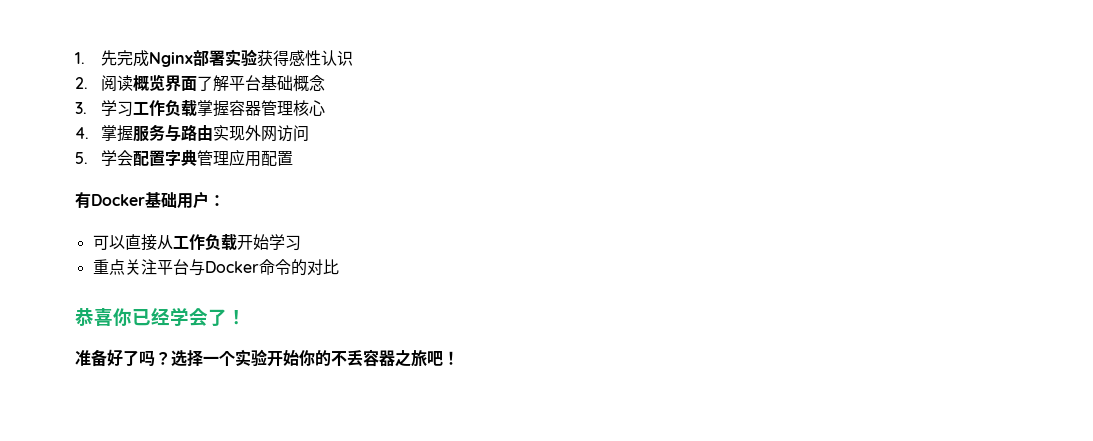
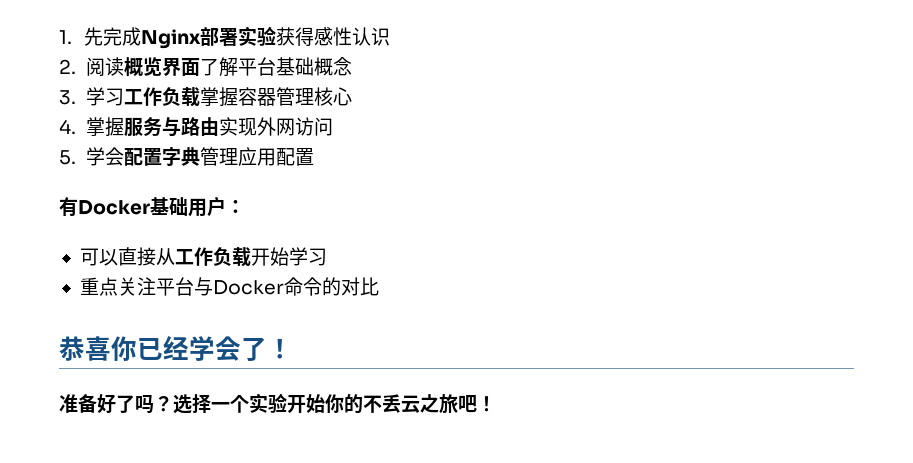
[363,349,395,367] 容器 -> [401,395,420,413] 云

